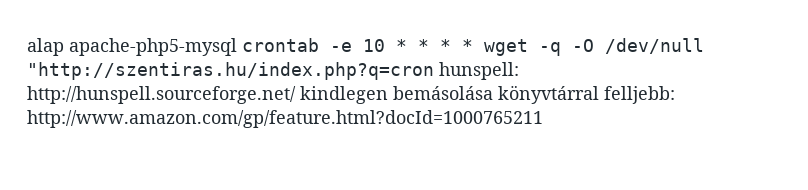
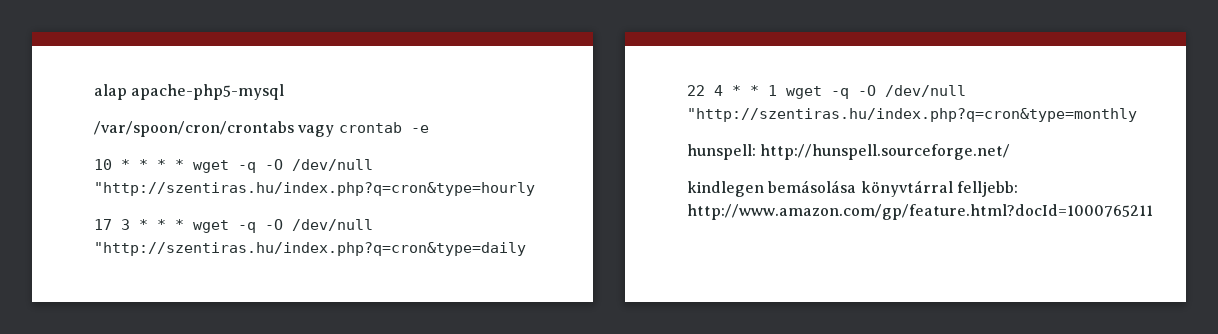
(237, 47) none -> [94,121,335,137] // /var/spoon/cron/crontabs vagy
(352, 47) none -> (429, 129) //
[27,62,434,80] "http://szentiras.hu/index.php?q=cron -> [94,182,535,196] [94,219,373,233] [94,242,526,256] [687,85,966,99] [687,108,1137,122] "http://szentiras.hu/index.php?q=cron&type=hourly // 17 3 * * * wget -q -O /dev/null "http://szentiras.hu/index.php?q=cron&type=daily // 22 4 * * 1 wget -q -O /dev/null "http://szentiras.hu/index.php?q=cron&type=monthly //
(296, 95) none -> (1011, 152) //

